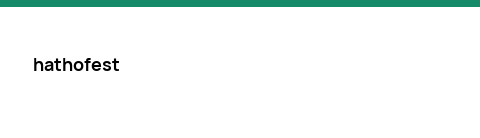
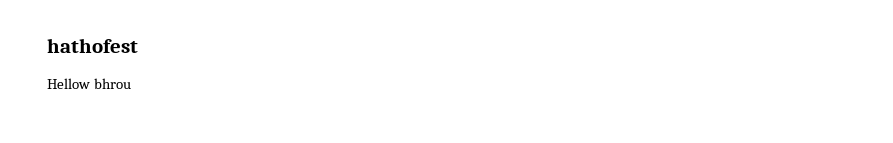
(120, 64) none -> [47,78,131,89] // Hellow bhrou

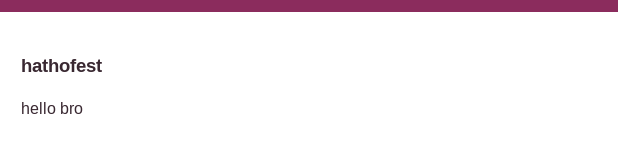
[47,78,131,89] Hellow bhrou -> [21,102,84,114] hello bro

